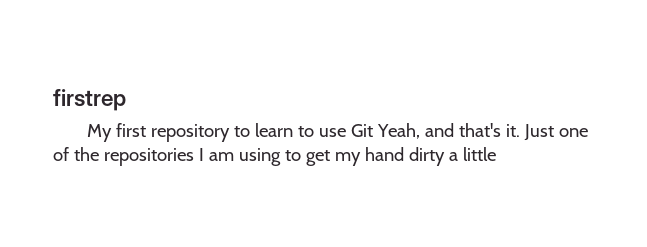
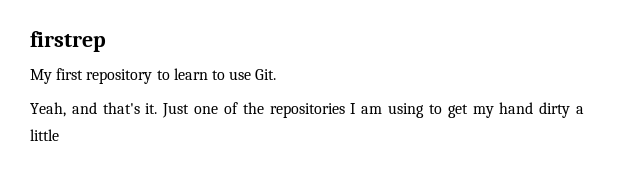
[351,124,374,137] Git -> [255,69,277,80] Git. //

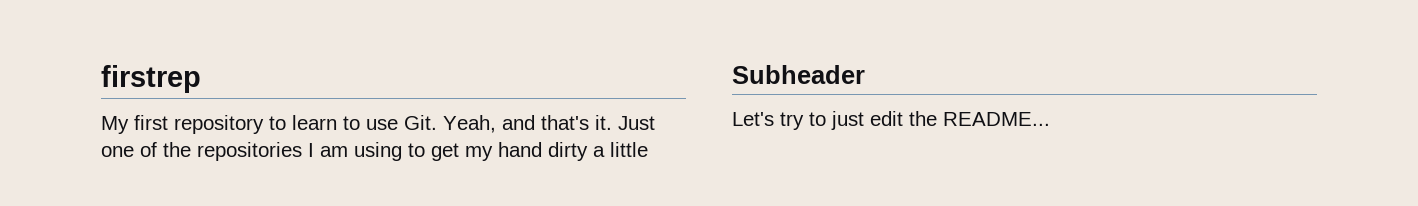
(277, 74) // -> (437, 122) none
(59, 135) none -> [732,65,865,84] [732,111,1050,130] // Subheader // Let's try to just edit the README...

